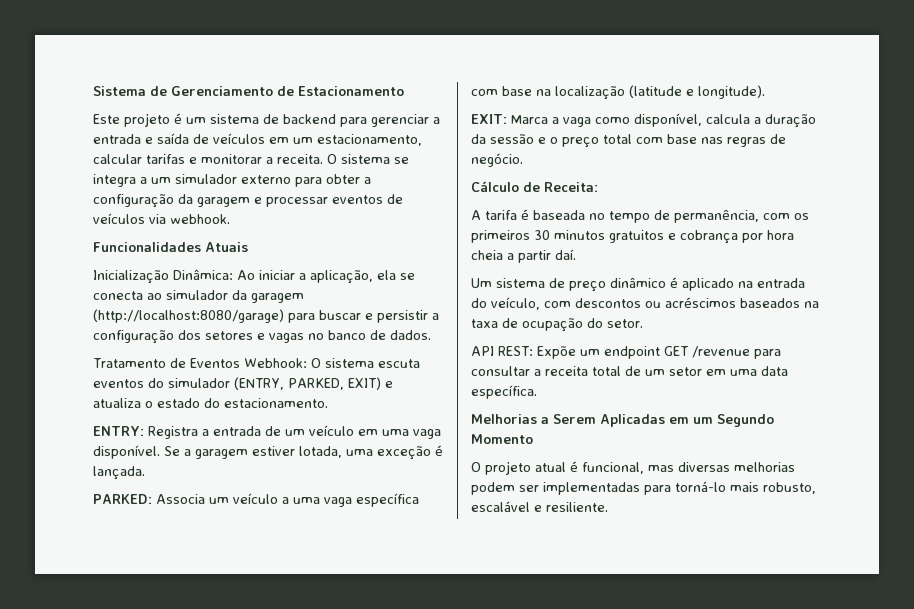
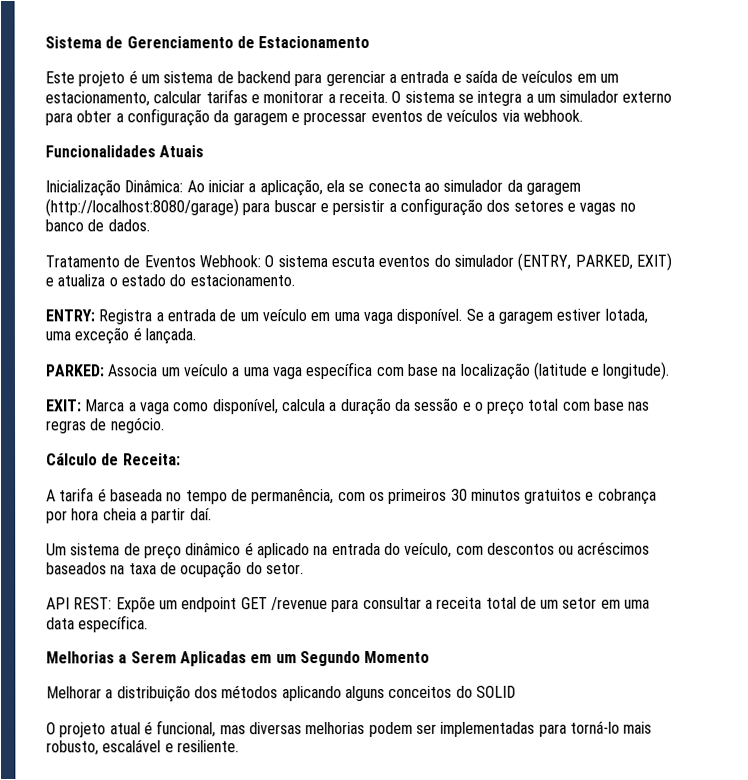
(533, 439) none -> [46,685,516,703] // Melhorar a distribuição dos métodos aplicando alguns conceitos do SOLID

